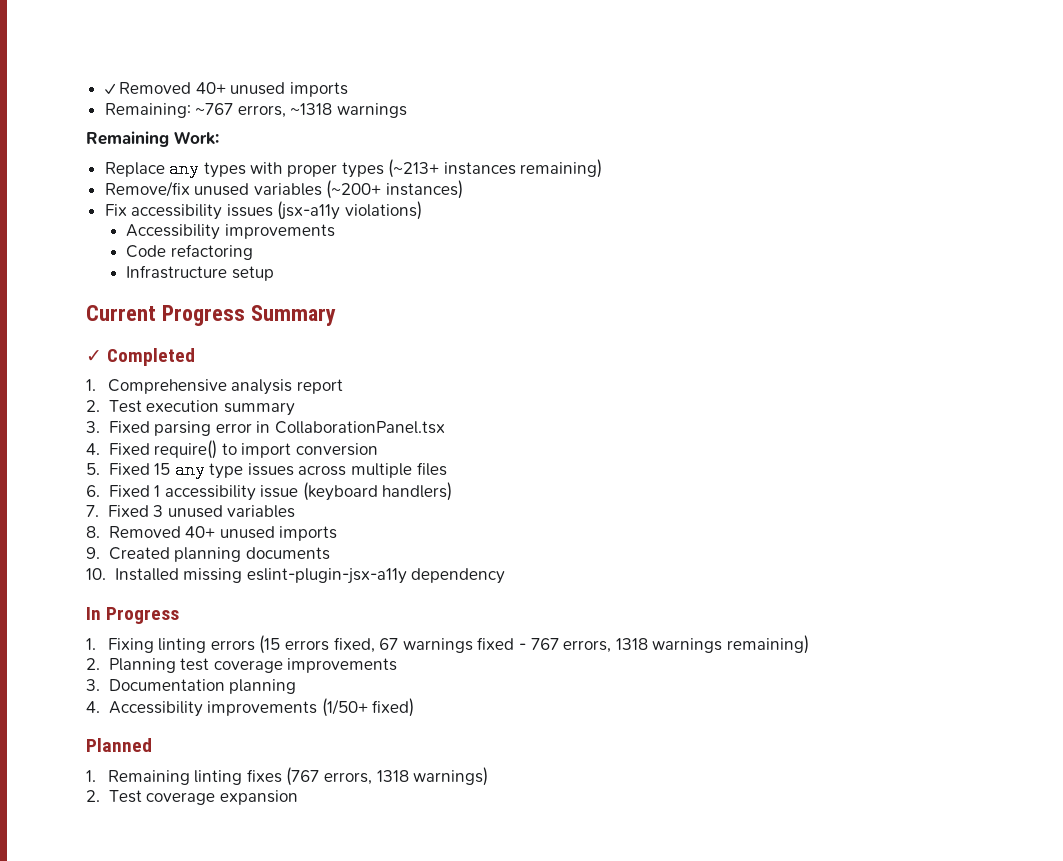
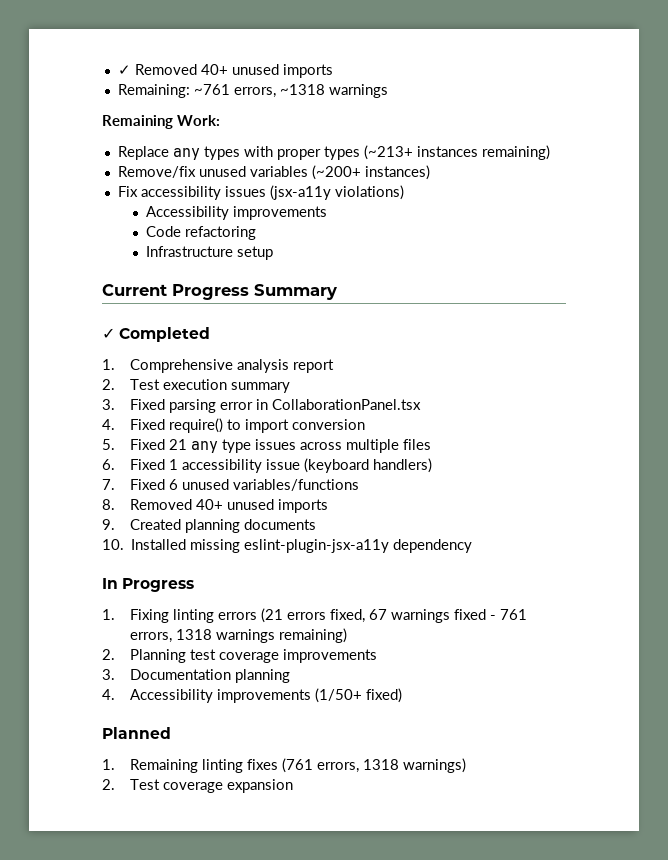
[195,103,234,115] ~767 -> [193,84,230,95] ~761
[154,463,171,475] 15 -> [168,439,187,450] 21
[153,505,296,518] 3 unused variables -> [168,479,359,491] 6 unused variables/functions
[259,635,281,654] (15 -> [260,608,283,623] (21
[530,638,559,650] 767 -> [499,609,527,620] 761
[286,767,320,786] (767 -> [281,758,313,773] (761

